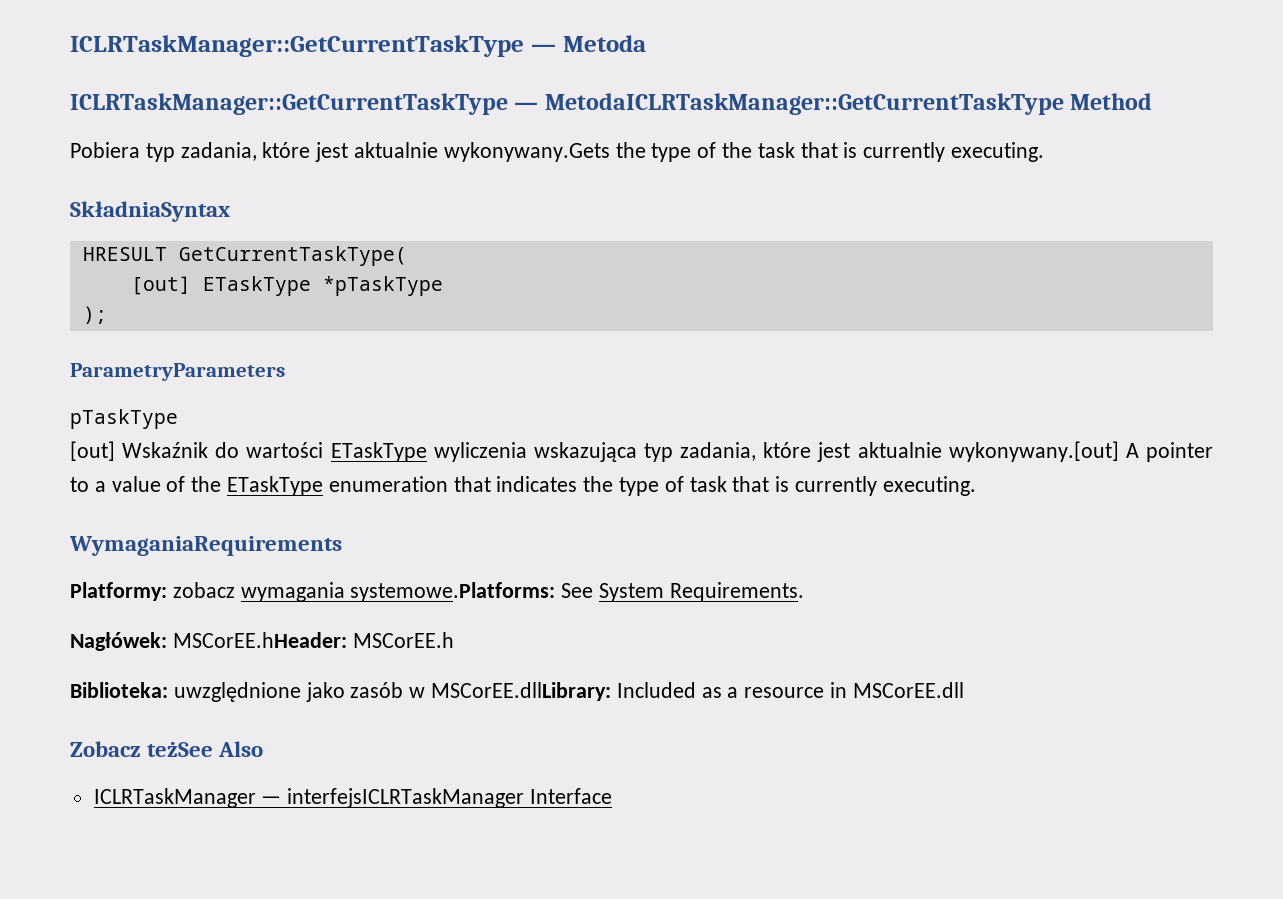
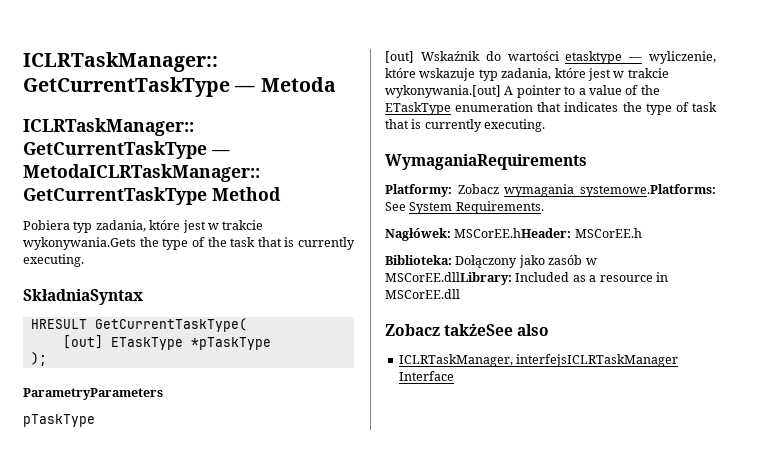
[354,142,610,162] aktualnie wykonywany.Gets -> [207,220,264,230] [23,237,136,250] w trakcie wykonywania.Gets
[330,441,1119,462] ETaskType wyliczenia wskazująca typ zadania, które jest aktualnie wykonywany.[out] -> [565,51,716,64] [385,68,669,81] [385,85,501,98] etasktype — wyliczenie, które wskazuje typ zadania, które jest w trakcie wykonywania.[out]
[172,582,235,598] zobacz -> [457,184,499,194] Zobacz
[173,682,301,702] uwzględnione -> [455,255,518,268] Dołączony
[147,741,264,757] [93,788,282,808] teżSee Also // ICLRTaskManager — -> [444,323,550,336] [398,354,513,367] takżeSee also // ICLRTaskManager,

